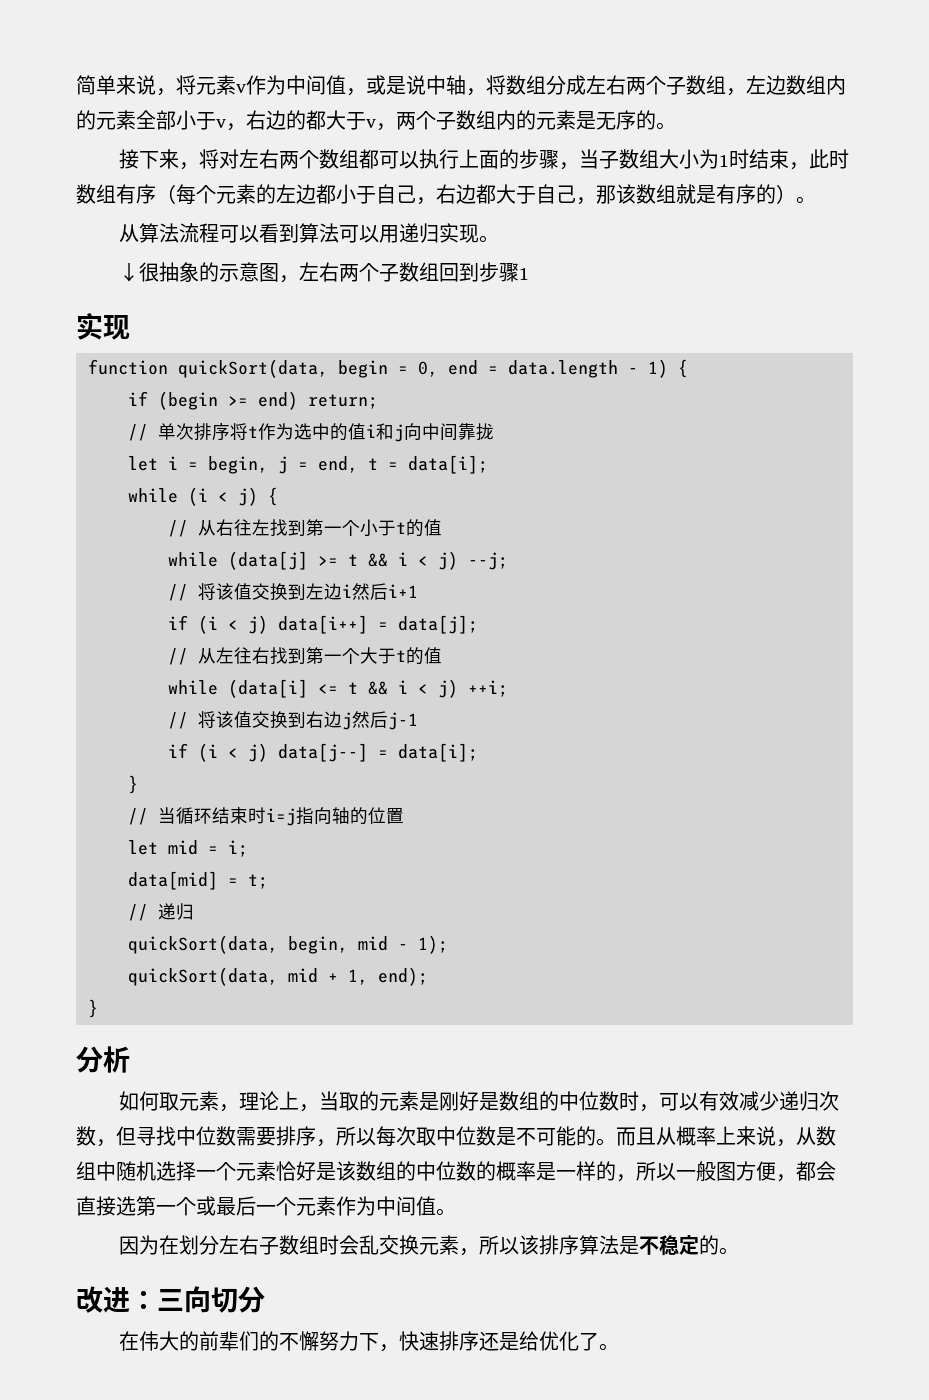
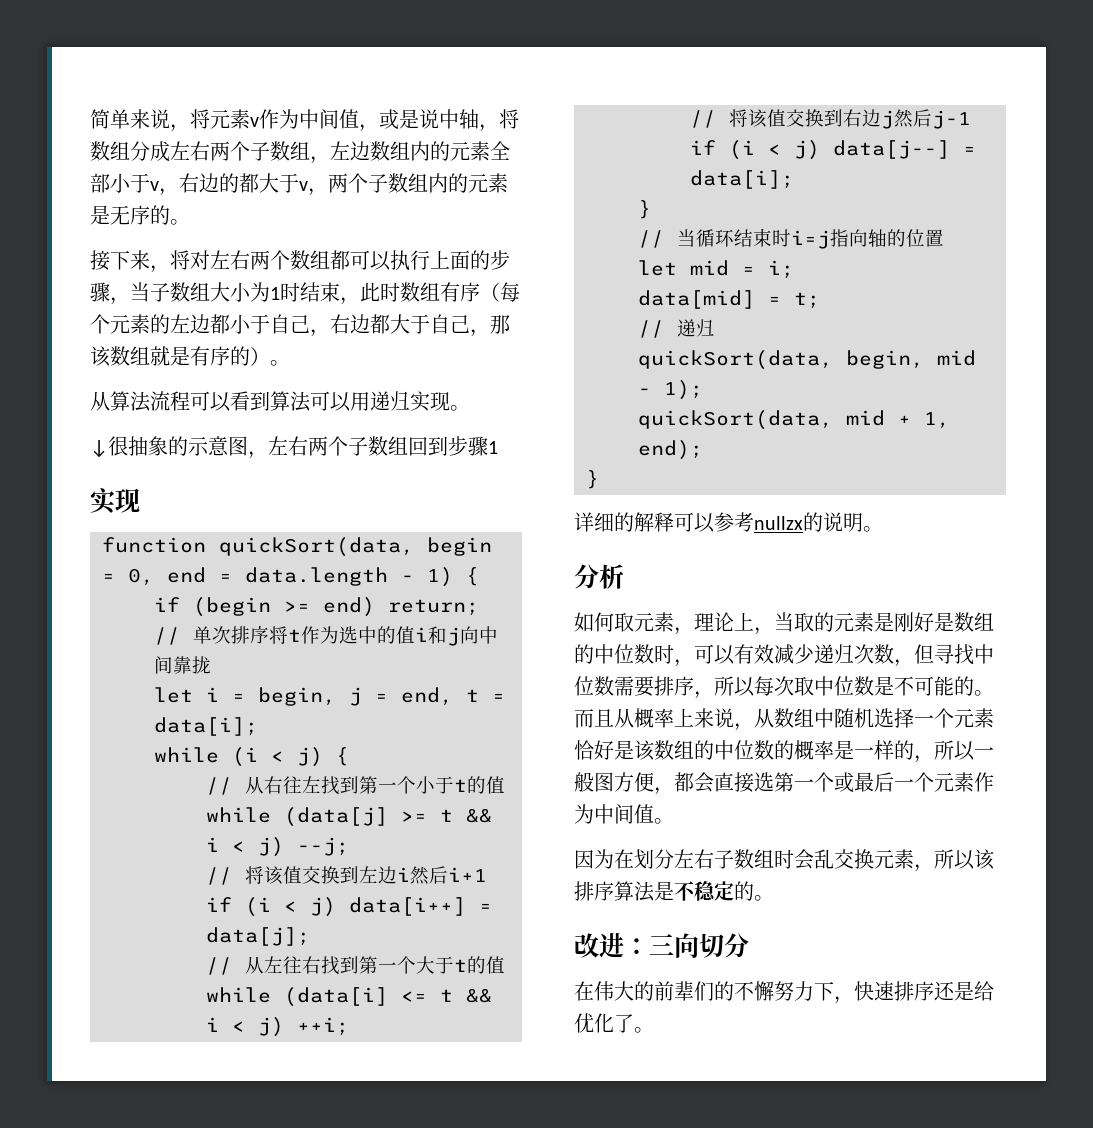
(98, 1008) none -> [574,512,883,533] // 详细的解释可以参考nullzx的说明。

